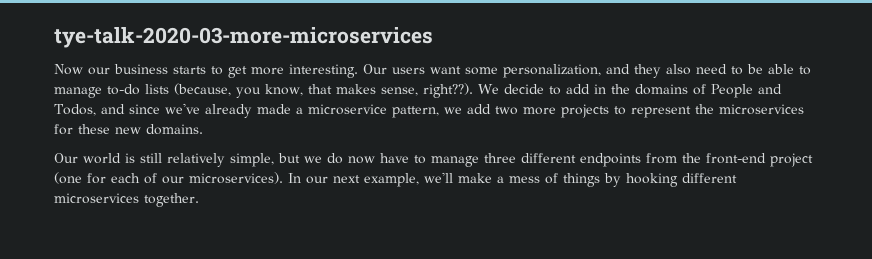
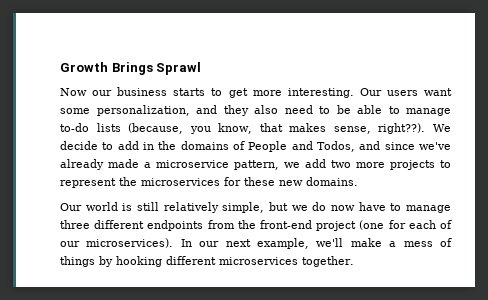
[54,27,433,48] tye-talk-2020-03-more-microservices -> [60,62,202,75] Growth Brings Sprawl

